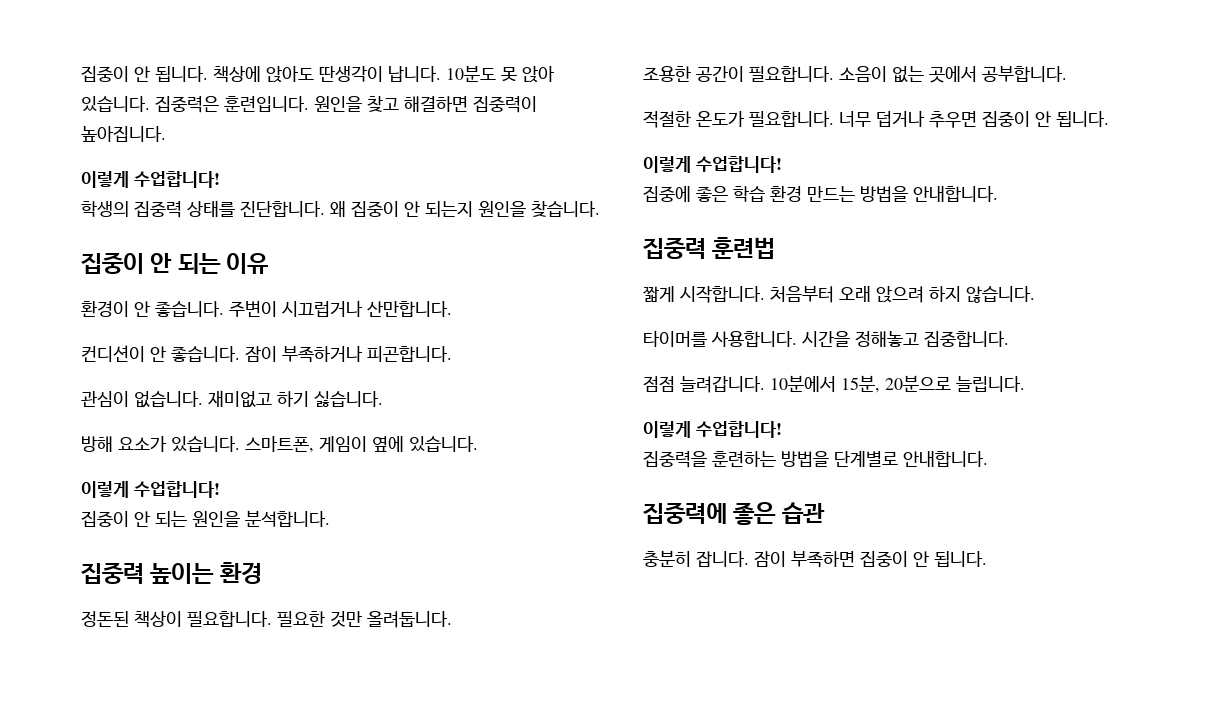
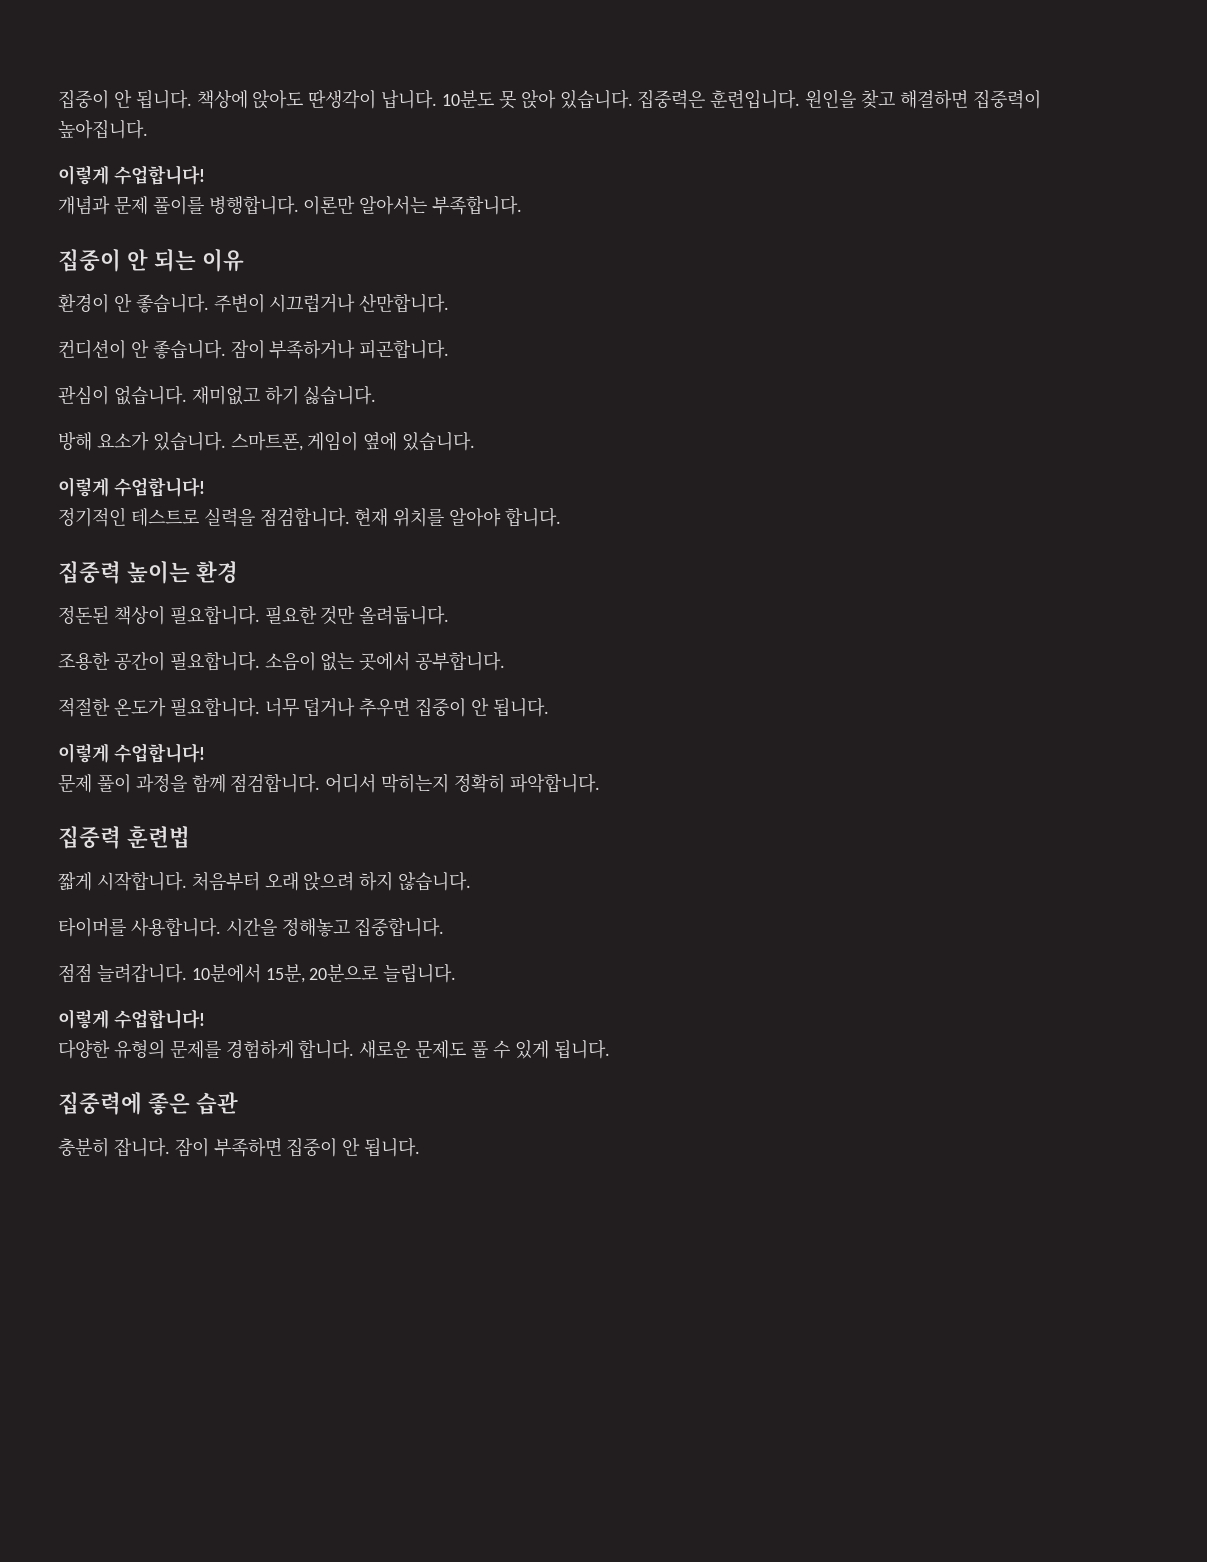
[81,200,600,218] 학생의 집중력 상태를 진단합니다. 왜 집중이 안 되는지 원인을 찾습니다. -> [58,195,523,215] 개념과 문제 풀이를 병행합니다. 이론만 알아서는 부족합니다.
[81,510,330,527] 집중이 안 되는 원인을 분석합니다. -> [58,507,562,527] 정기적인 테스트로 실력을 점검합니다. 현재 위치를 알아야 합니다.
[643,185,998,202] 집중에 좋은 학습 환경 만드는 방법을 안내합니다. -> [58,773,600,793] 문제 풀이 과정을 함께 점검합니다. 어디서 막히는지 정확히 파악합니다.
[643,450,988,468] 집중력을 훈련하는 방법을 단계별로 안내합니다. -> [58,1039,610,1059] 다양한 유형의 문제를 경험하게 합니다. 새로운 문제도 풀 수 있게 됩니다.

